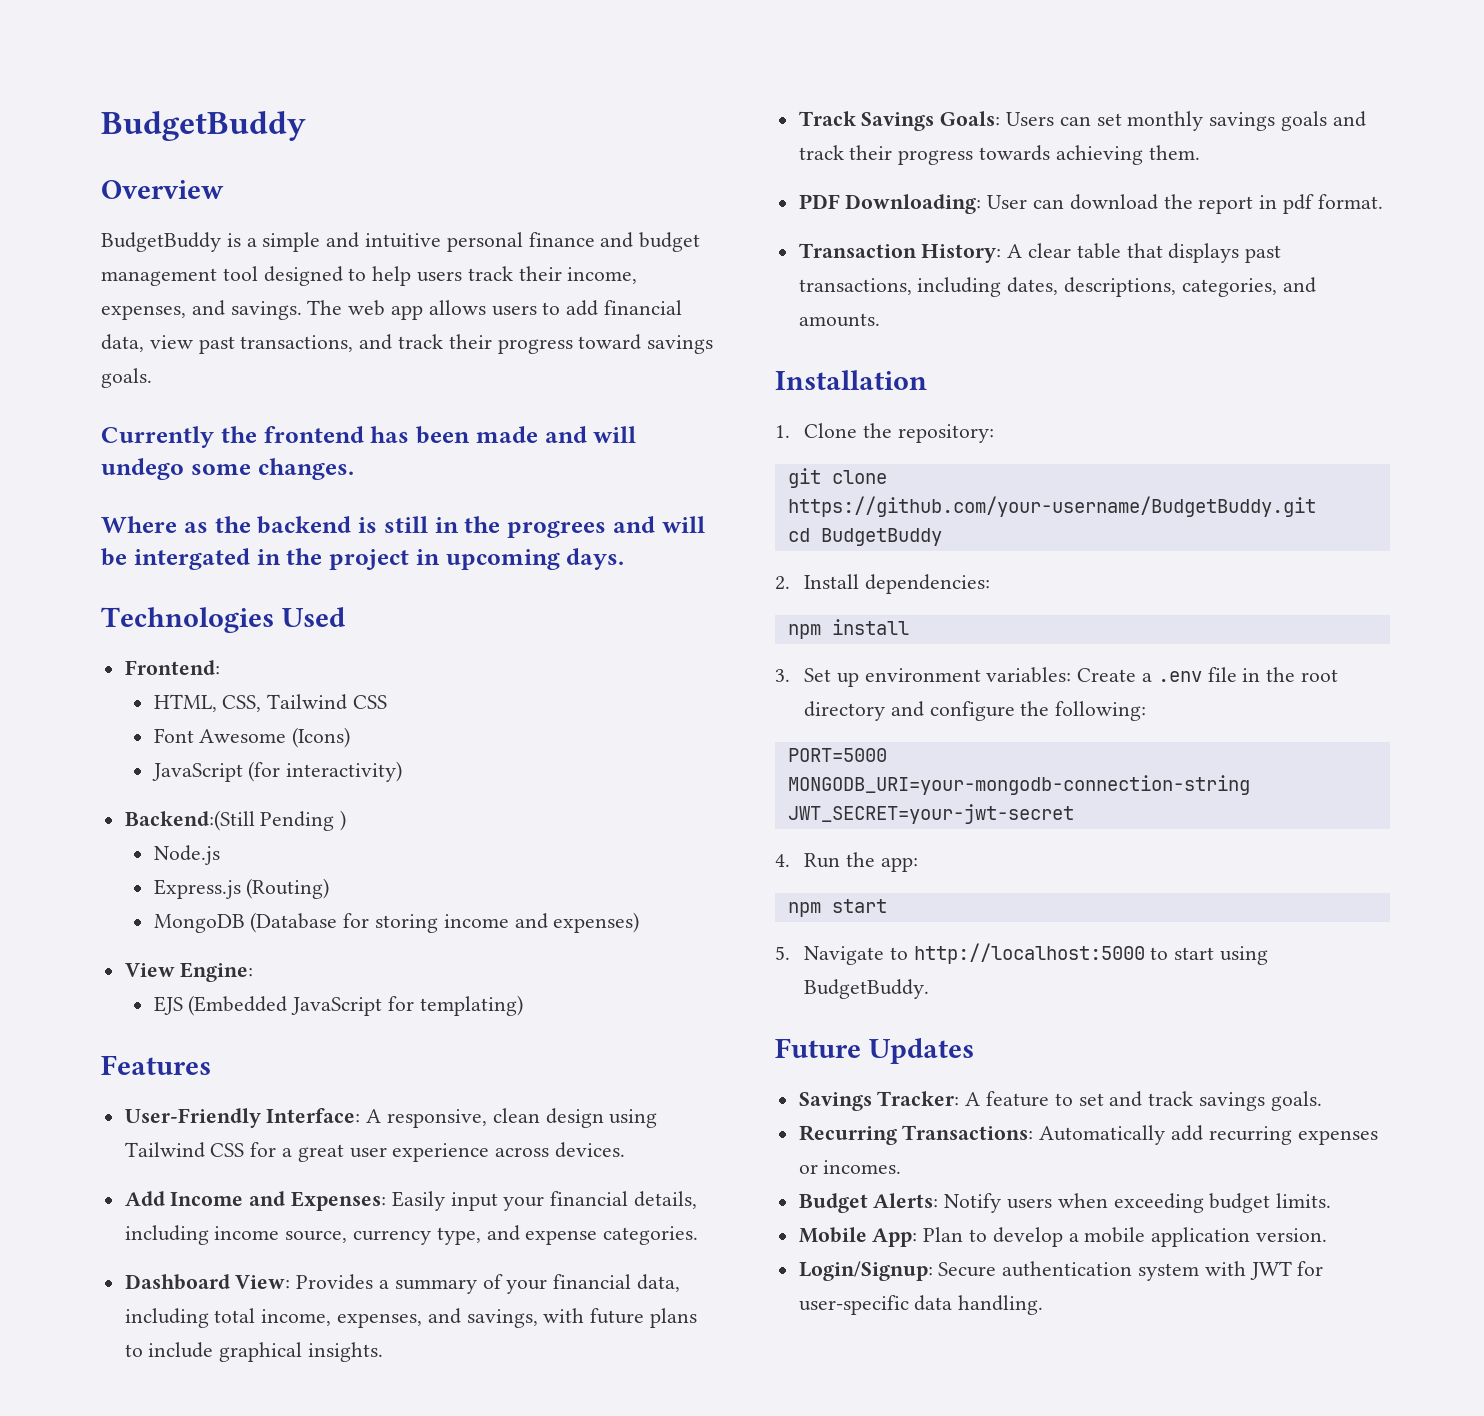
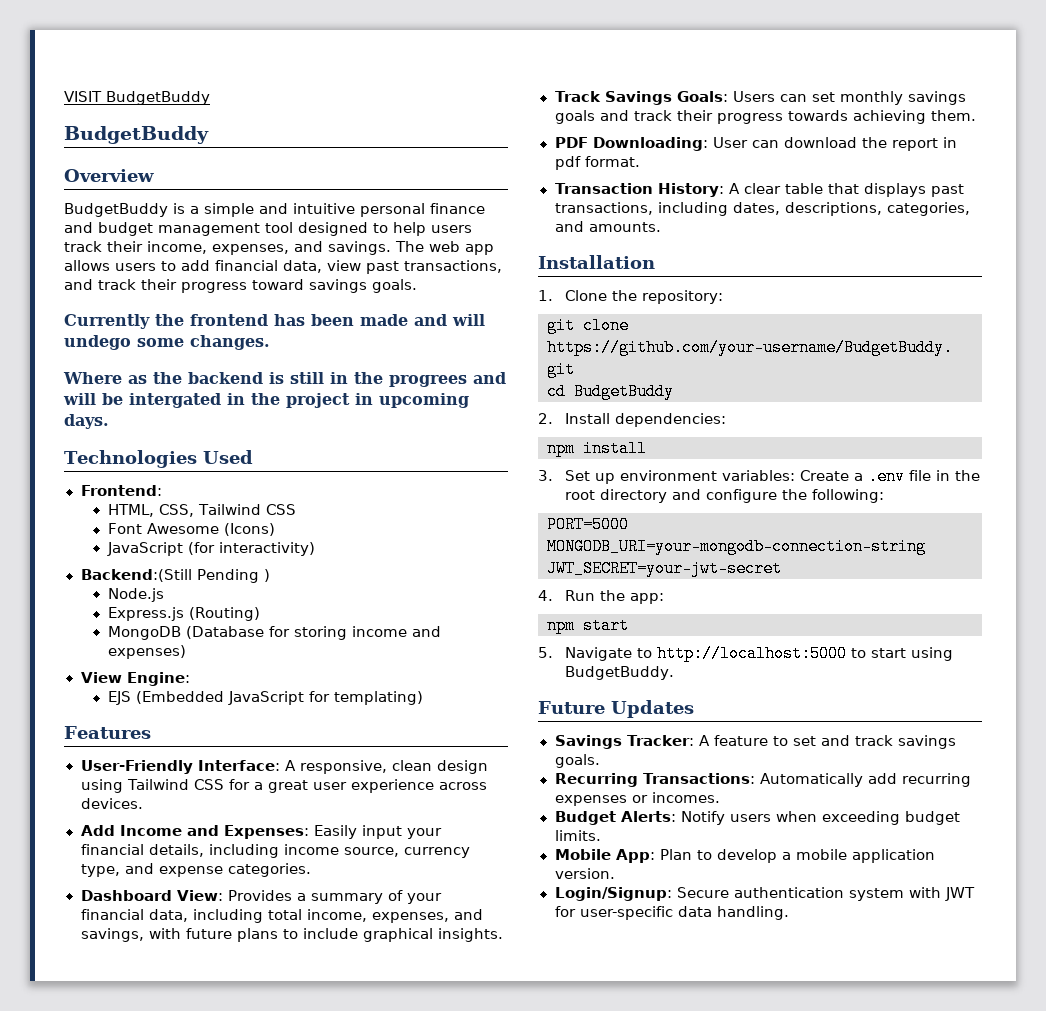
(101, 126) none -> [64,91,210,105] VISIT BudgetBuddy //

